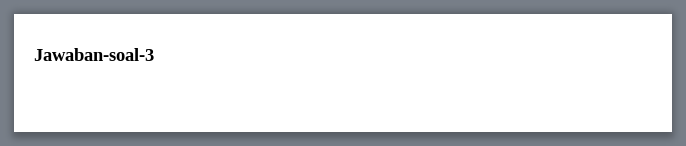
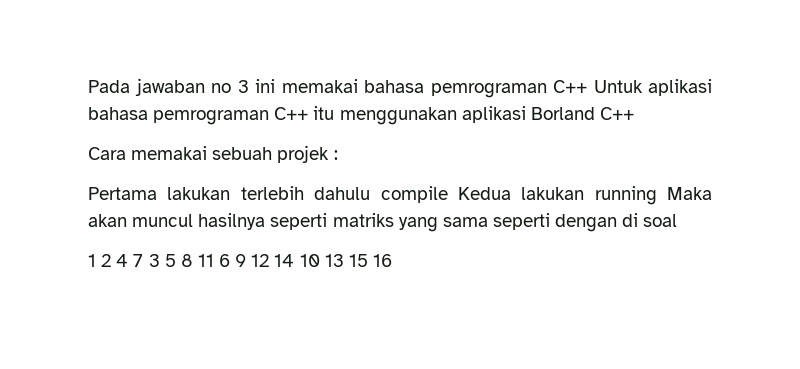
[34,48,154,61] Jawaban-soal-3 -> [88,78,712,98] [88,106,634,125] [88,145,338,163] [88,186,712,205] [88,213,678,232] [88,254,392,267] Pada jawaban no 3 ini memakai bahasa pemrograman C++ Untuk aplikasi bahasa pemrograman C++ itu menggunakan aplikasi Borland C++ // Cara memakai sebuah projek : // Pertama lakukan terlebih dahulu compile Kedua lakukan running Maka akan muncul hasilnya seperti matriks yang sama seperti dengan di soal // 1 2 4 7 3 5 8 11 6 9 12 14 10 13 15 16

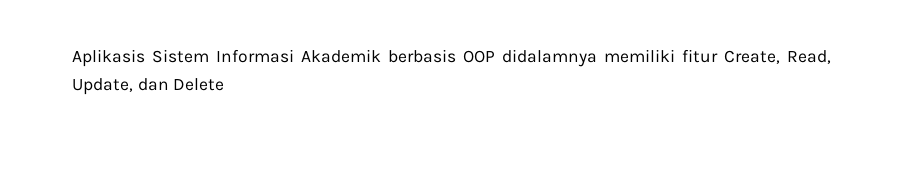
[88,78,712,98] [88,106,634,125] [88,145,338,163] [88,186,712,205] [88,213,678,232] [88,254,392,267] Pada jawaban no 3 ini memakai bahasa pemrograman C++ Untuk aplikasi bahasa pemrograman C++ itu menggunakan aplikasi Borland C++ // Cara memakai sebuah projek : // Pertama lakukan terlebih dahulu compile Kedua lakukan running Maka akan muncul hasilnya seperti matriks yang sama seperti dengan di soal // 1 2 4 7 3 5 8 11 6 9 12 14 10 13 15 16 -> [72,49,831,67] [72,78,225,95] Aplikasis Sistem Informasi Akademik berbasis OOP didalamnya memiliki fitur Create, Read, Update, dan Delete

